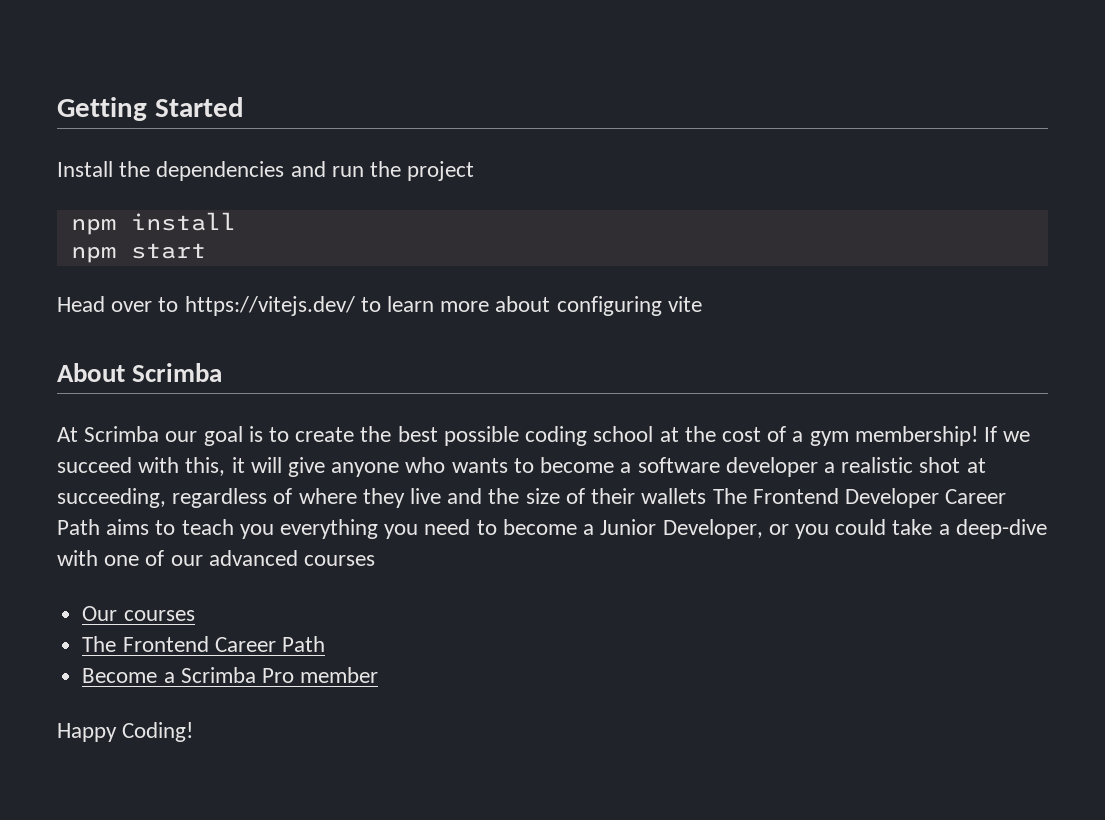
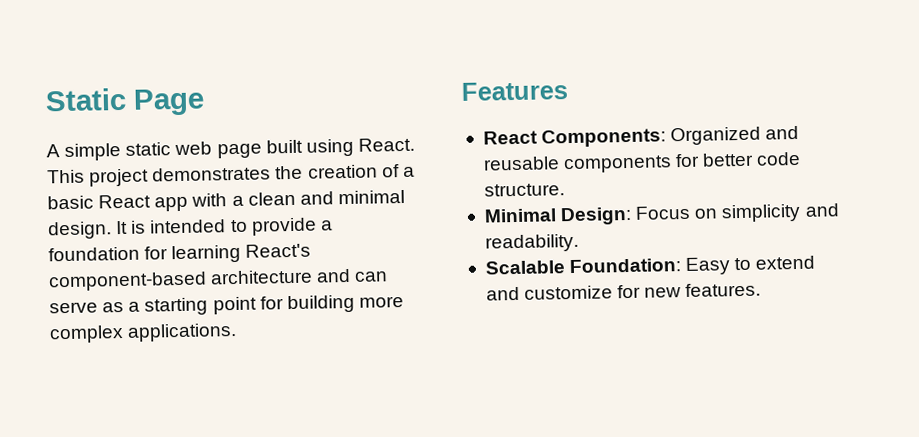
[57,97,244,121] [57,161,475,181] [70,212,236,235] [70,243,206,263] [57,296,702,316] [57,363,223,382] [57,426,1031,446] [57,457,986,477] [57,488,1007,508] [57,519,1047,539] [57,550,376,566] [82,606,195,621] [82,636,325,652] [82,667,379,683] [57,722,194,742] Getting Started // Install the dependencies and run the project // npm install // npm start // Head over to https://vitejs.dev/ to learn more about configuring vite // About Scrimba // At Scrimba our goal is to create the best possible coding school at the cost of a gym membership! If we succeed with this, it will give anyone who wants to become a software developer a realistic shot at succeeding, regardless of where they live and the size of their wallets The Frontend Developer Career Path aims to teach you everything you need to become a Junior Developer, or you could take a deep-dive with one of our advanced courses // Our courses // The Frontend Career Path // Become a Scrimba Pro member // Happy Coding! -> [45,87,205,116] [46,137,415,162] [47,164,415,187] [47,189,405,212] [48,217,333,240] [48,243,312,264] [48,268,389,292] [49,294,404,316] [49,322,238,344] [461,81,568,101] [482,125,800,148] [482,151,802,174] [483,183,565,197] [483,203,840,226] [484,233,579,253] [484,255,816,275] [485,282,762,301] Static Page // A simple static web page built using React. This project demonstrates the creation of a basic React app with a clean and minimal design. It is intended to provide a foundation for learning React's component-based architecture and can serve as a starting point for building more complex applications. // Features // React Components: Organized and reusable components for better code structure. // Minimal Design: Focus on simplicity and readability. // Scalable Foundation: Easy to extend and customize for new features.

